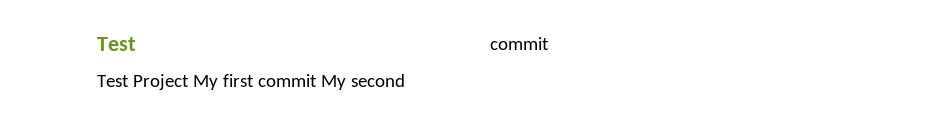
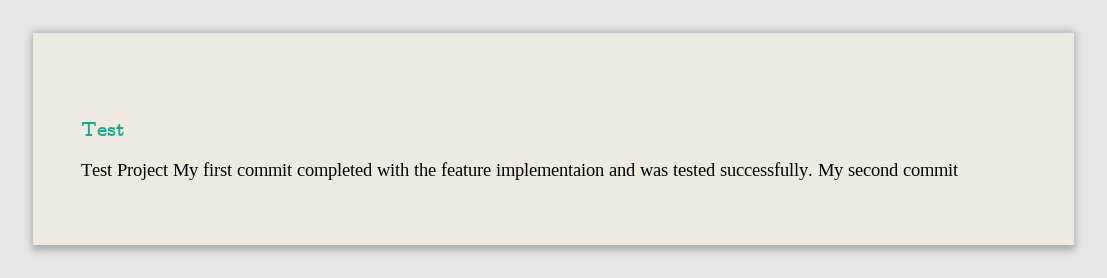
(317, 80) none -> [297,162,813,180] completed with the feature implementaion and was tested successfully.

